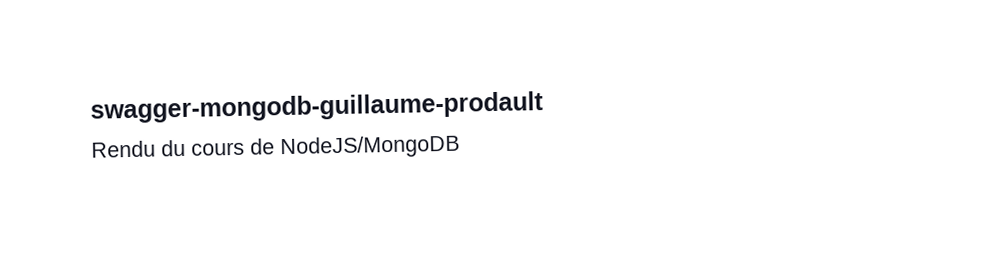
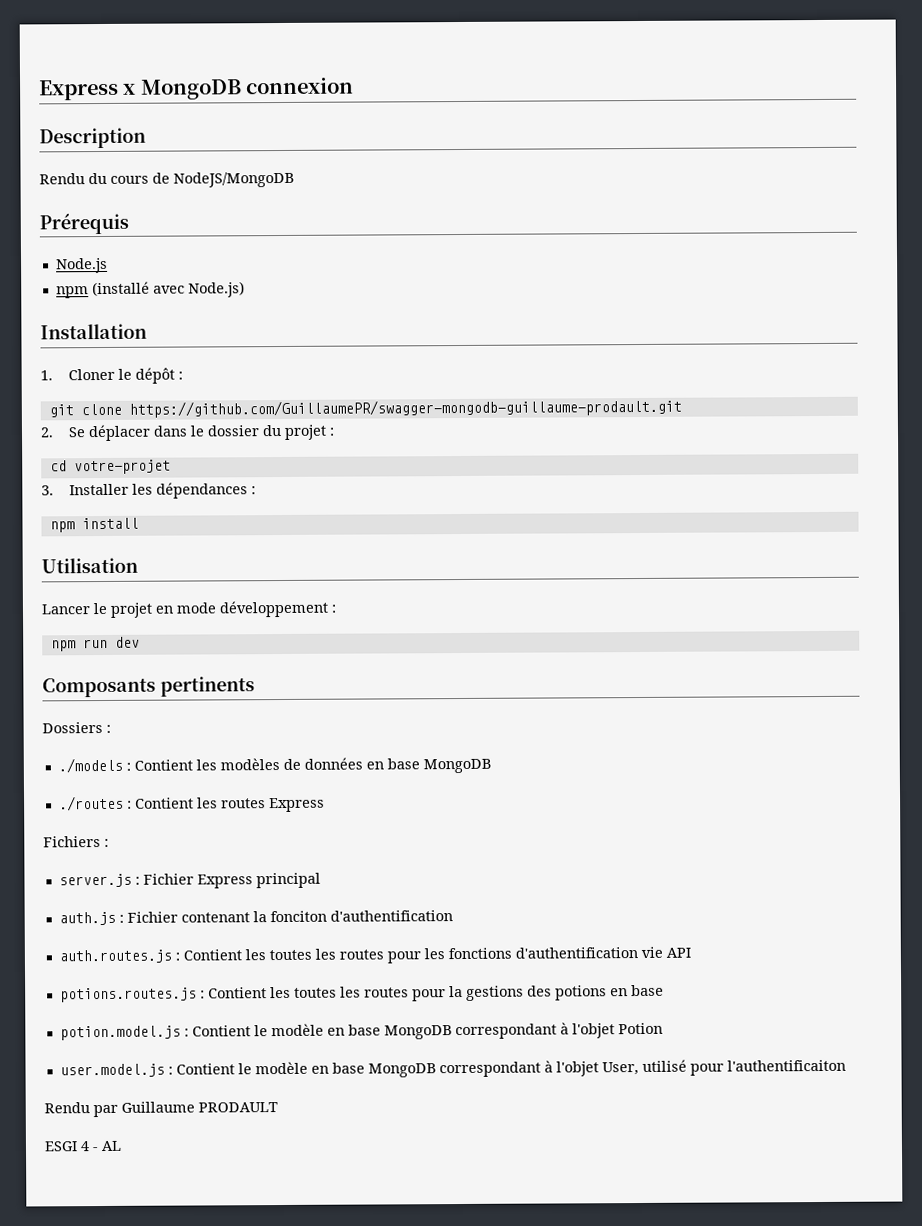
[90,91,544,124] swagger-mongodb-guillaume-prodault -> [39,77,355,101] [39,127,146,149] Express x MongoDB connexion // Description
(460, 147) none -> [39,212,129,235] [55,257,108,274] [55,281,245,299] [40,323,147,340] [40,367,183,384] [48,398,682,418] [40,424,335,442] [49,459,171,475] [41,482,256,499] [49,517,139,533] [41,557,138,574] [41,600,336,618] [50,636,140,652] [42,676,255,698] [42,722,111,734] [57,757,491,774] [58,795,325,813] [43,836,109,848] [58,872,321,889] [58,910,453,926] [58,946,691,964] [59,984,664,1003] [59,1022,663,1041] [59,1059,846,1078] [44,1101,278,1118] [44,1140,121,1152] // Prérequis // Node.js // npm (installé avec Node.js) // Installation // 1. Cloner le dépôt : // git clone https://github.com/GuillaumePR/swagger-mongodb-guillaume-prodault.git // 2. Se déplacer dans le dossier du projet : // cd votre-projet // 3. Installer les dépendances : // npm install // Utilisation // Lancer le projet en mode développement : // npm run dev // Composants pertinents // Dossiers : // ./models : Contient les modèles de données en base MongoDB // ./routes : Contient les routes Express // Fichiers : // server.js : Fichier Express principal // auth.js : Fichier contenant la fonciton d'authentification // auth.routes.js : Contient les toutes les routes pour les fonctions d'authentification vie API // potions.routes.js : Contient les toutes les routes pour la gestions des potions en base // potion.model.js : Contient le modèle en base MongoDB correspondant à l'objet Potion // user.model.js : Contient le modèle en base MongoDB correspondant à l'objet User, utilisé pour l'authentificaiton // Rendu par Guillaume PRODAULT // ESGI 4 - AL

